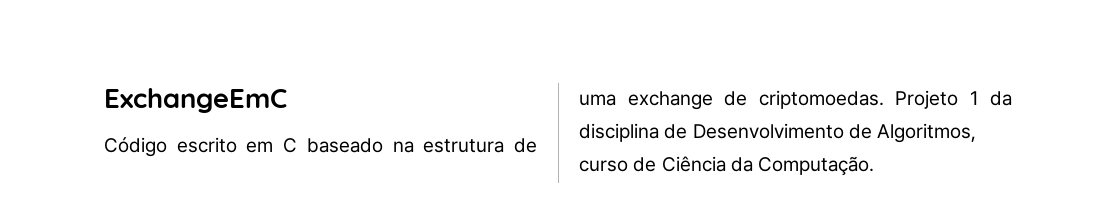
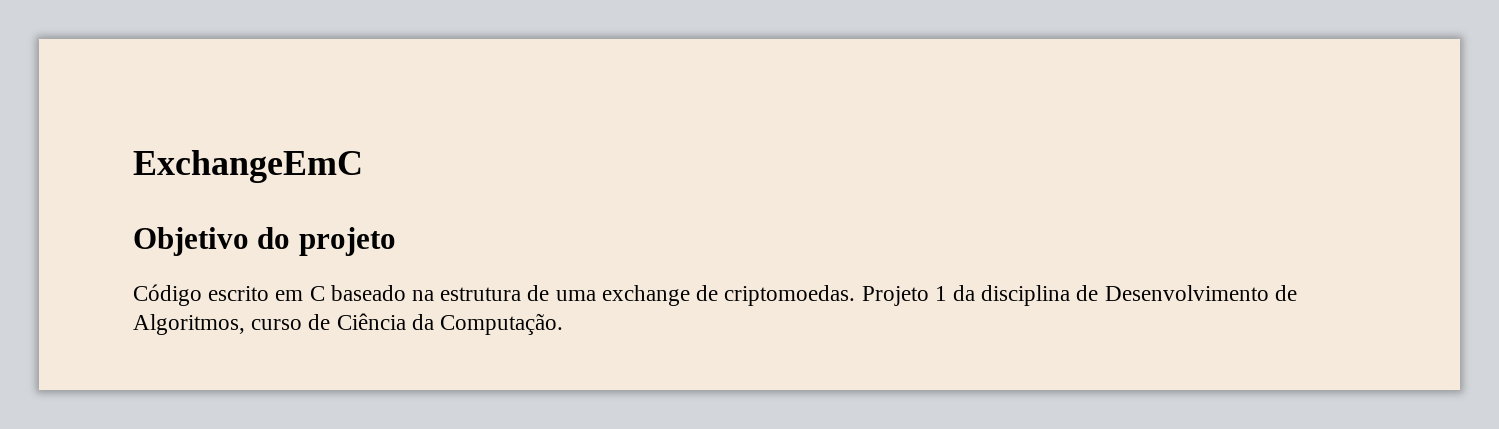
(287, 100) none -> [133,227,396,256] // Objetivo do projeto

